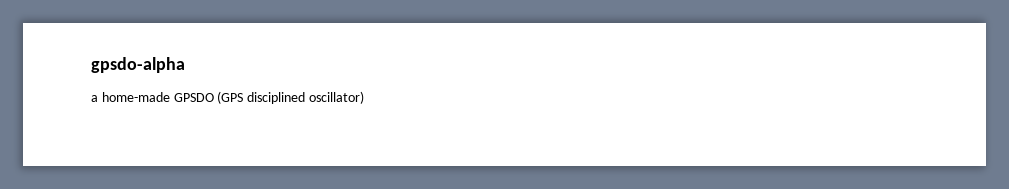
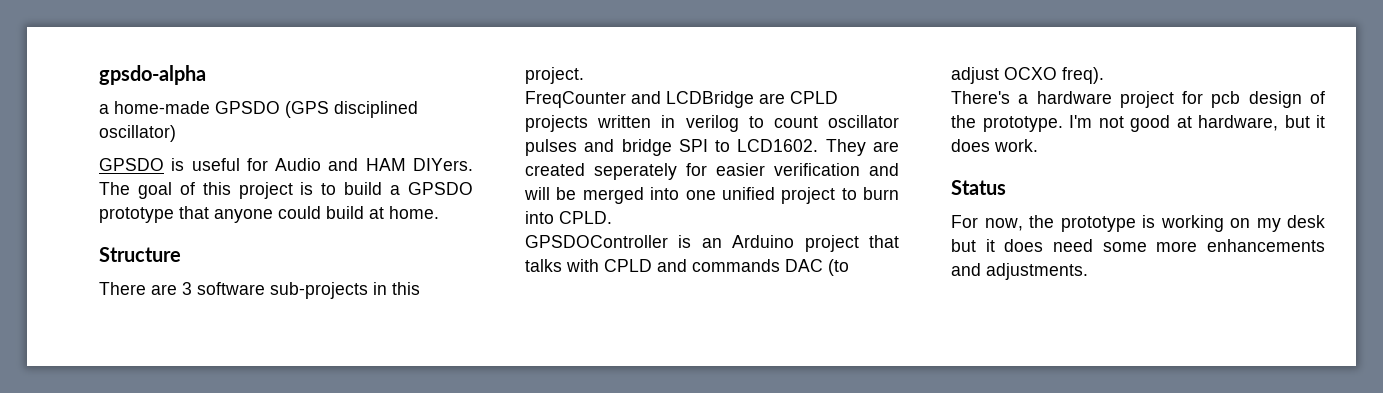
(364, 97) none -> [99,158,473,171] [99,182,473,199] [99,206,439,223] [99,247,181,262] [99,282,420,299] [525,67,584,84] [525,91,838,108] [525,115,899,132] [525,139,899,156] [525,163,899,180] [524,187,899,204] [525,211,612,224] [525,235,899,252] [525,259,849,276] [951,67,1104,84] [951,91,1325,108] [951,115,1325,132] [951,139,1038,152] [951,180,1006,195] [951,215,1325,232] [951,239,1325,252] [951,263,1088,280] // GPSDO is useful for Audio and HAM DIYers. The goal of this project is to build a GPSDO prototype that anyone could build at home. // Structure // There are 3 software sub-projects in this project. // FreqCounter and LCDBridge are CPLD projects written in verilog to count oscillator pulses and bridge SPI to LCD1602. They are created seperately for easier verification and will be merged into one unified project to burn into CPLD. // GPSDOController is an Arduino project that talks with CPLD and commands DAC (to adjust OCXO freq). // There's a hardware project for pcb design of the prototype. I'm not good at hardware, but it does work. // Status // For now, the prototype is working on my desk but it does need some more enhancements and adjustments.

